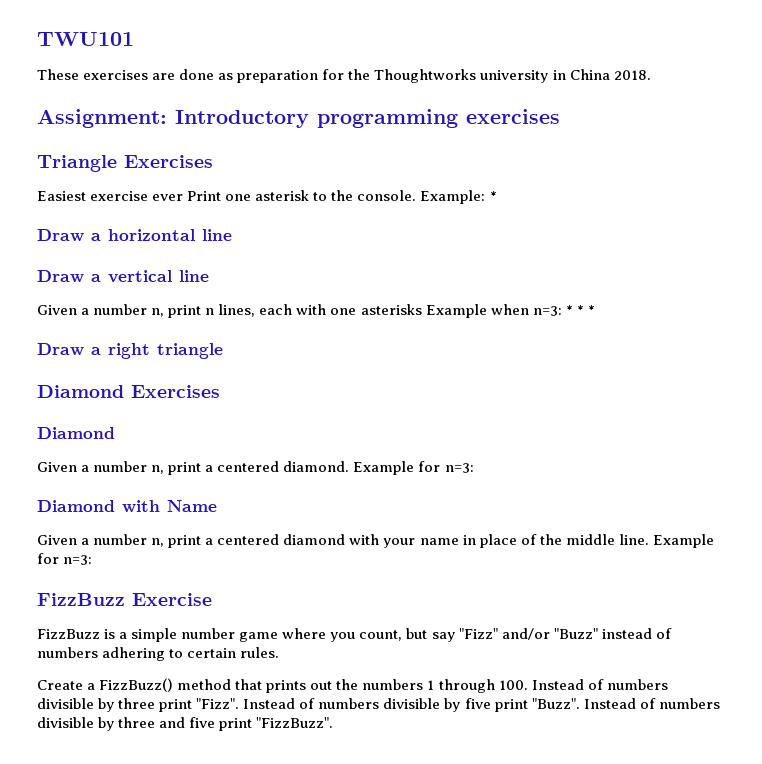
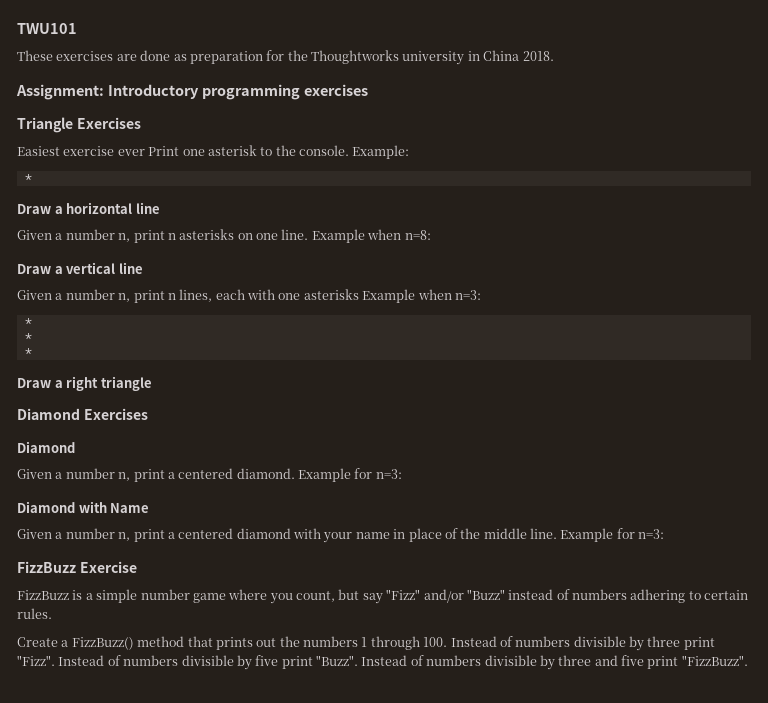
(486, 197) none -> (410, 152) //
(232, 235) none -> [17,229,431,243] // Given a number n, print n asterisks on one line. Example when n=8:
[565,305,584,315] * * -> [24,318,32,325] [24,333,32,340] // * // * //

